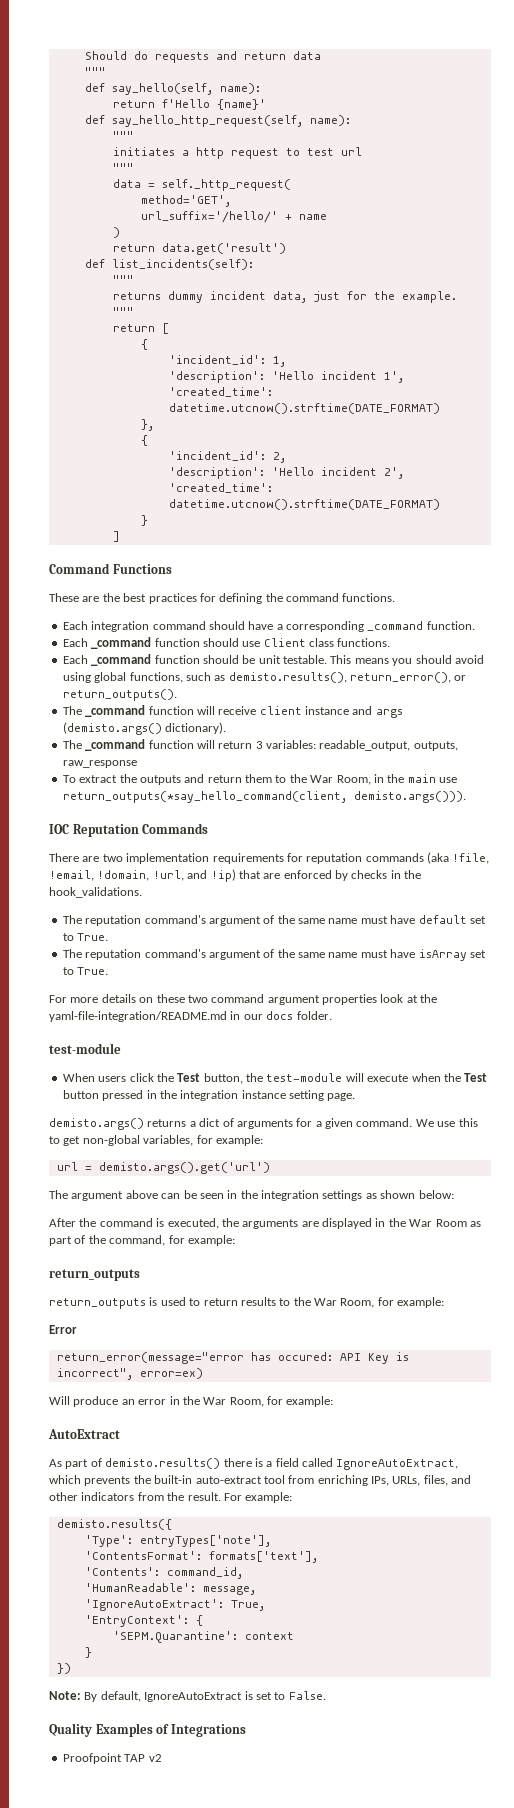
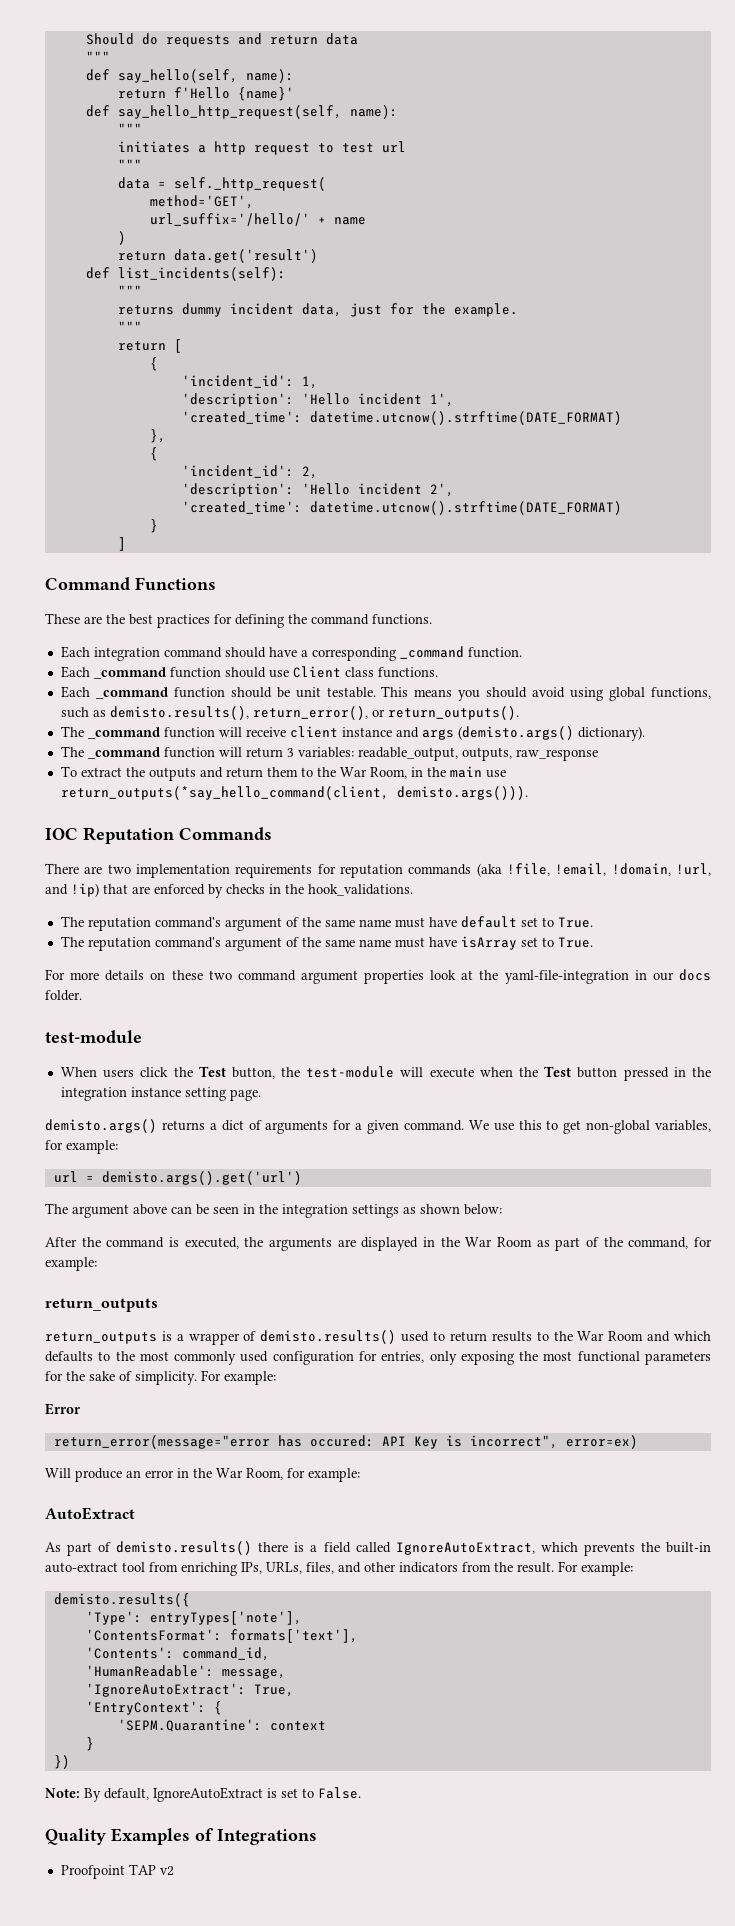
[49,1011,227,1022] yaml-file-integration/README.md -> [504,970,629,984] yaml-file-integration
(158, 1301) none -> [176,1330,397,1345] a wrapper of demisto.results()
[340,1297,394,1308] Room, for -> [608,1331,712,1342] [45,1351,711,1365] [45,1370,221,1385] Room and which defaults to the most commonly used configuration for entries, only exposing the most functional parameters for the sake of simplicity. For

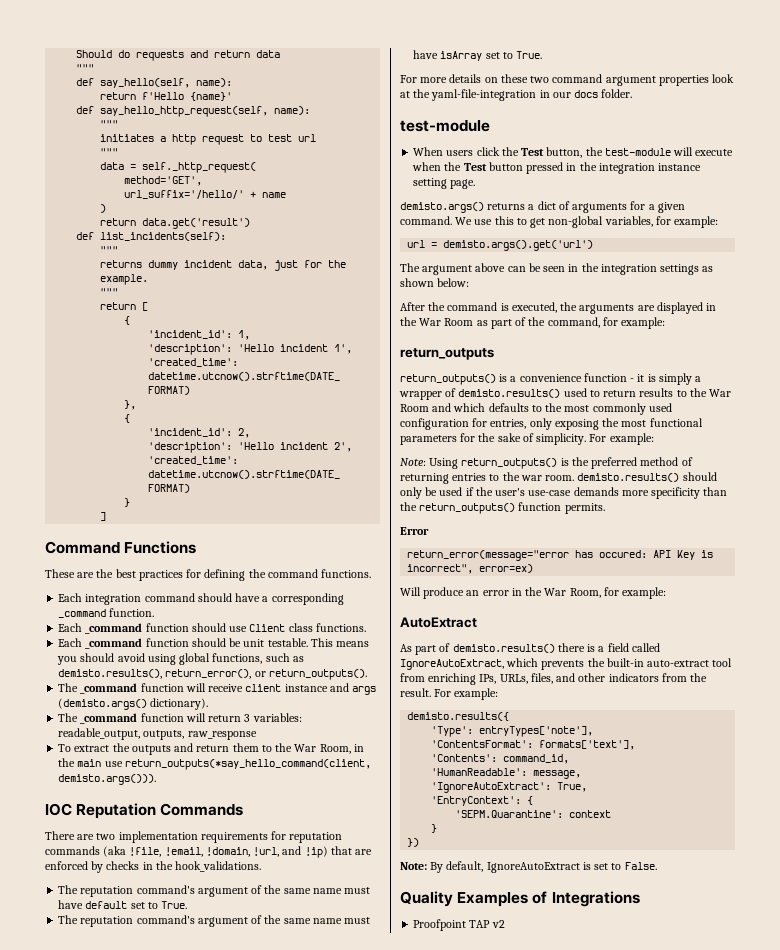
[45,1331,184,1344] return_outputs is a -> [400,373,702,385] return_outputs() is a convenience function - it is simply a
(276, 1378) none -> [400,457,693,469] [400,472,717,484] [400,487,728,499] [400,502,605,514] // Note: Using return_outputs() is the preferred method of returning entries to the war room. demisto.results() should only be used if the user's use-case demands more specificity than the return_outputs() function permits.

